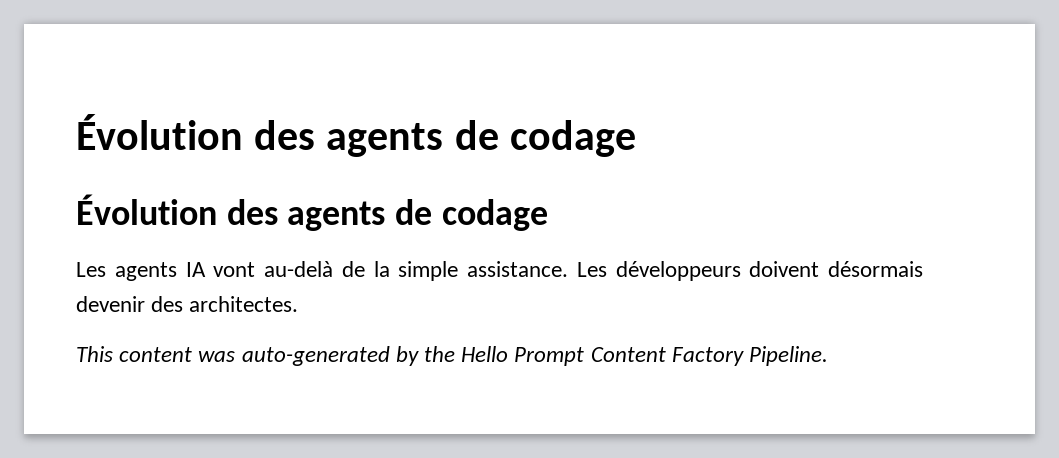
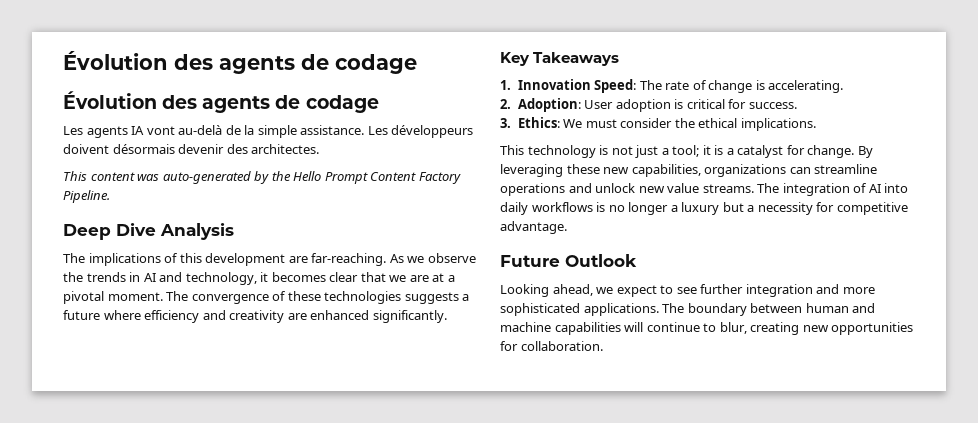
(829, 356) none -> [63,223,234,240] [63,253,476,266] [63,272,455,285] [63,291,470,304] [63,310,447,323] [500,52,620,66] [500,79,844,93] [500,98,797,112] [500,117,816,131] [500,145,873,158] [500,164,878,177] [500,183,909,196] [500,202,908,215] [500,221,567,234] [500,254,637,267] [500,284,875,297] [500,303,876,316] [500,322,914,335] [500,341,603,351] // Deep Dive Analysis // The implications of this development are far-reaching. As we observe the trends in AI and technology, it becomes clear that we are at a pivotal moment. The convergence of these technologies suggests a future where efficiency and creativity are enhanced significantly. // Key Takeaways // 1. Innovation Speed: The rate of change is accelerating. // 2. Adoption: User adoption is critical for success. // 3. Ethics: We must consider the ethical implications. // This technology is not just a tool; it is a catalyst for change. By leveraging these new capabilities, organizations can streamline operations and unlock new value streams. The integration of AI into daily workflows is no longer a luxury but a necessity for competitive advantage. // Future Outlook // Looking ahead, we expect to see further integration and more sophisticated applications. The boundary between human and machine capabilities will continue to blur, creating new opportunities for collaboration.

